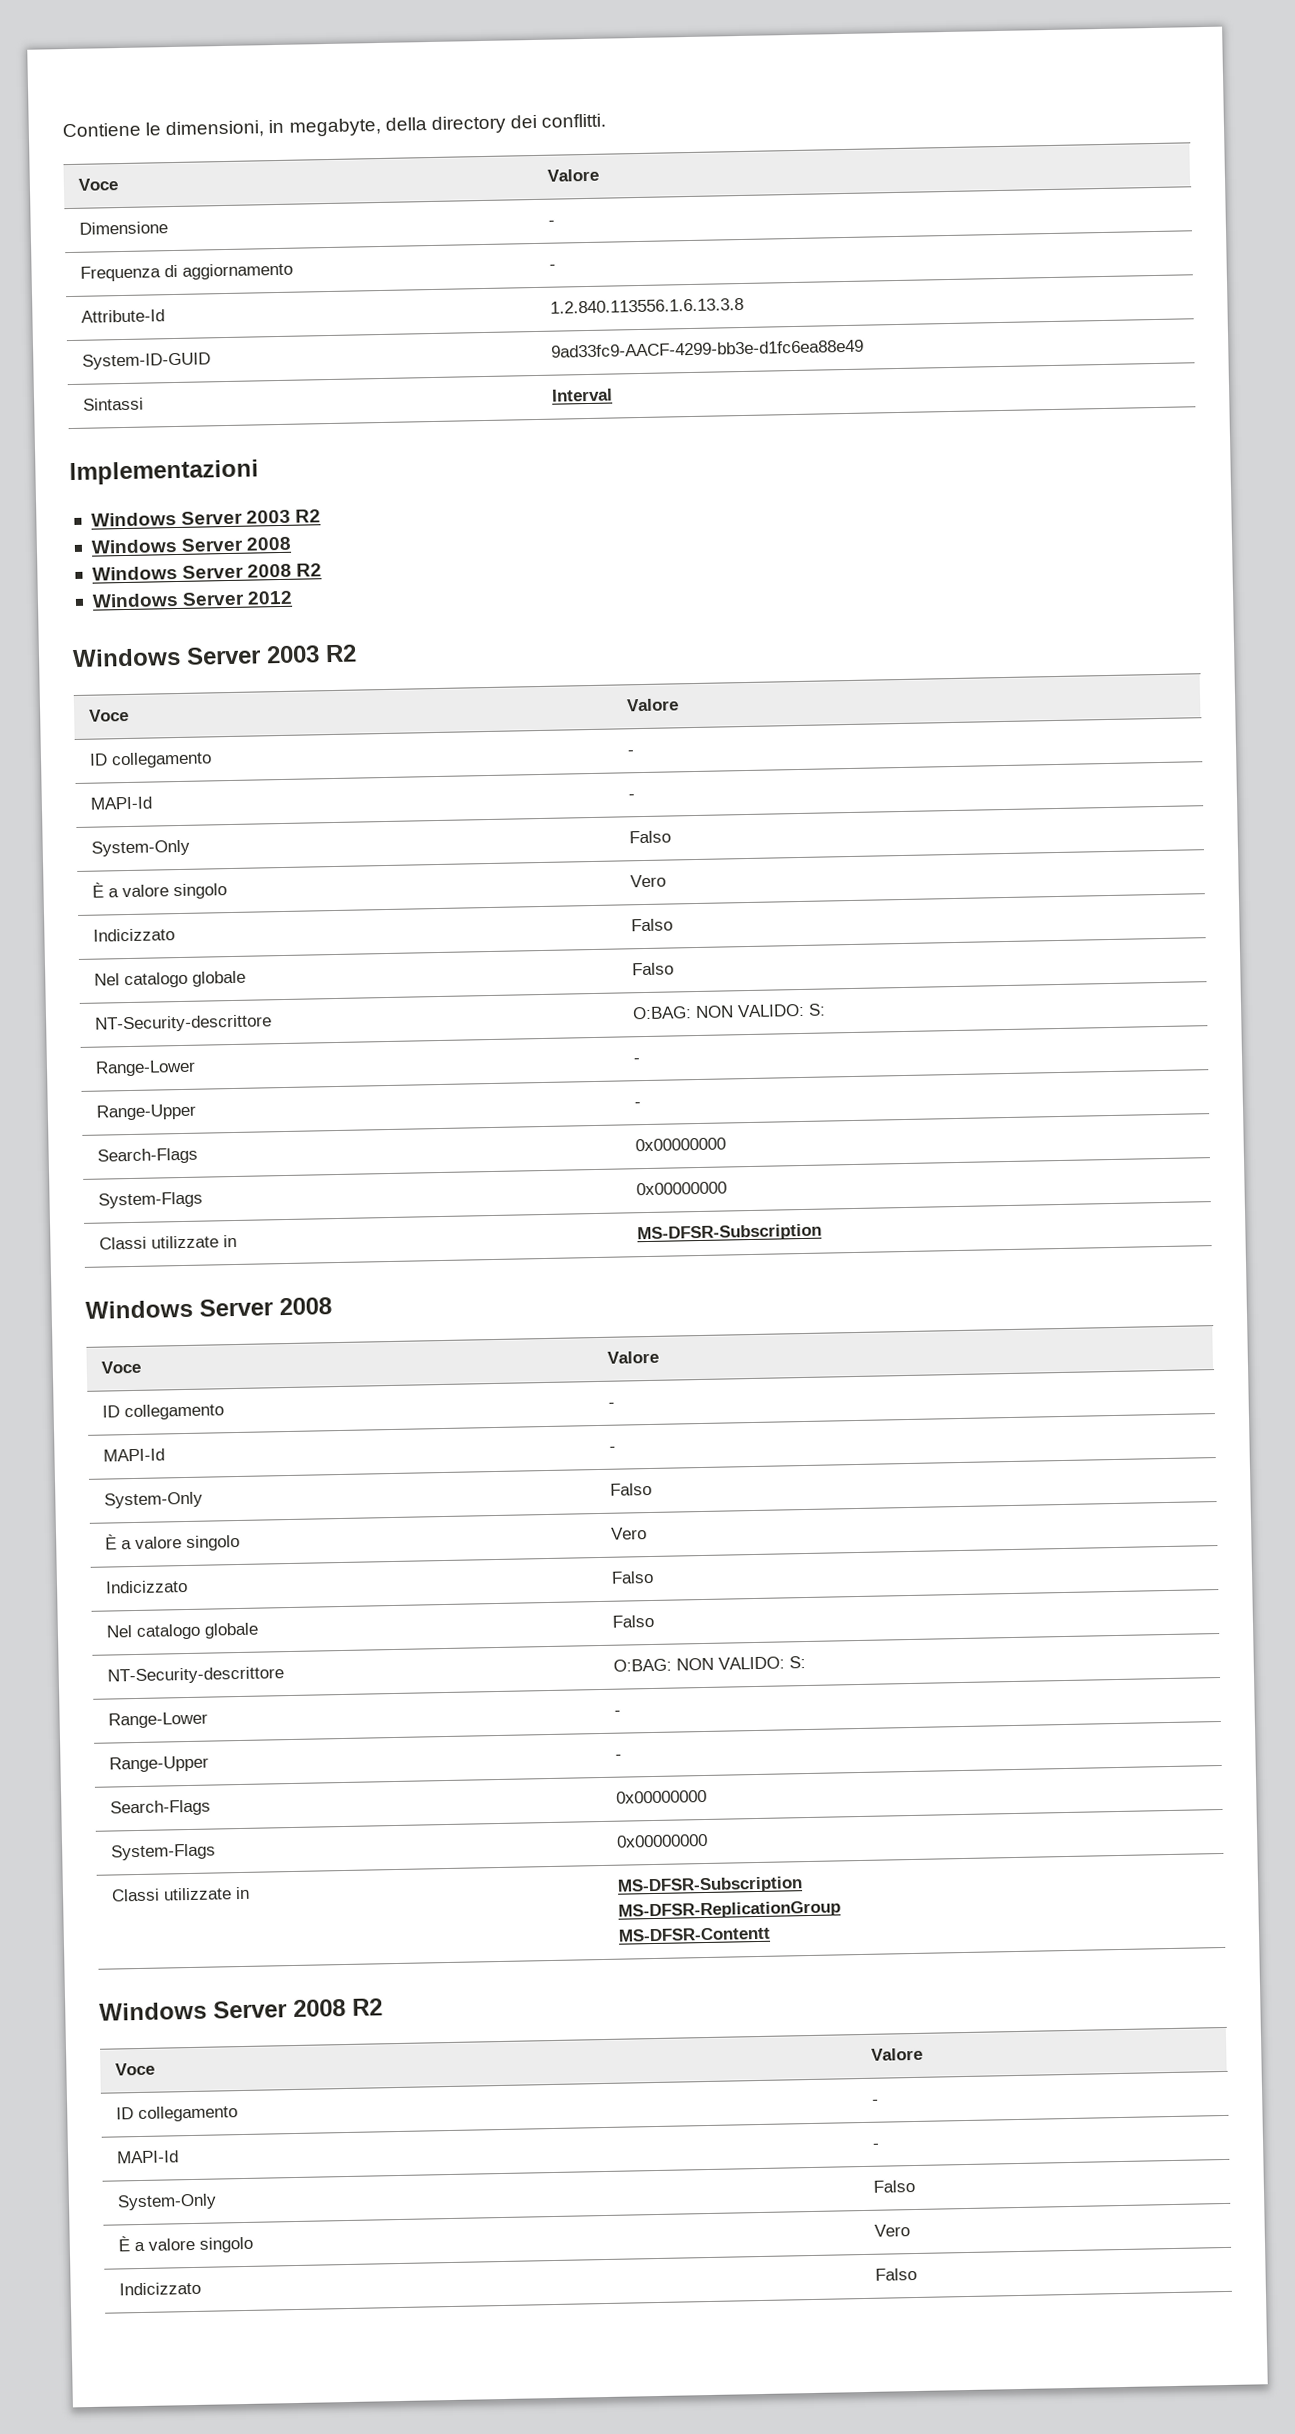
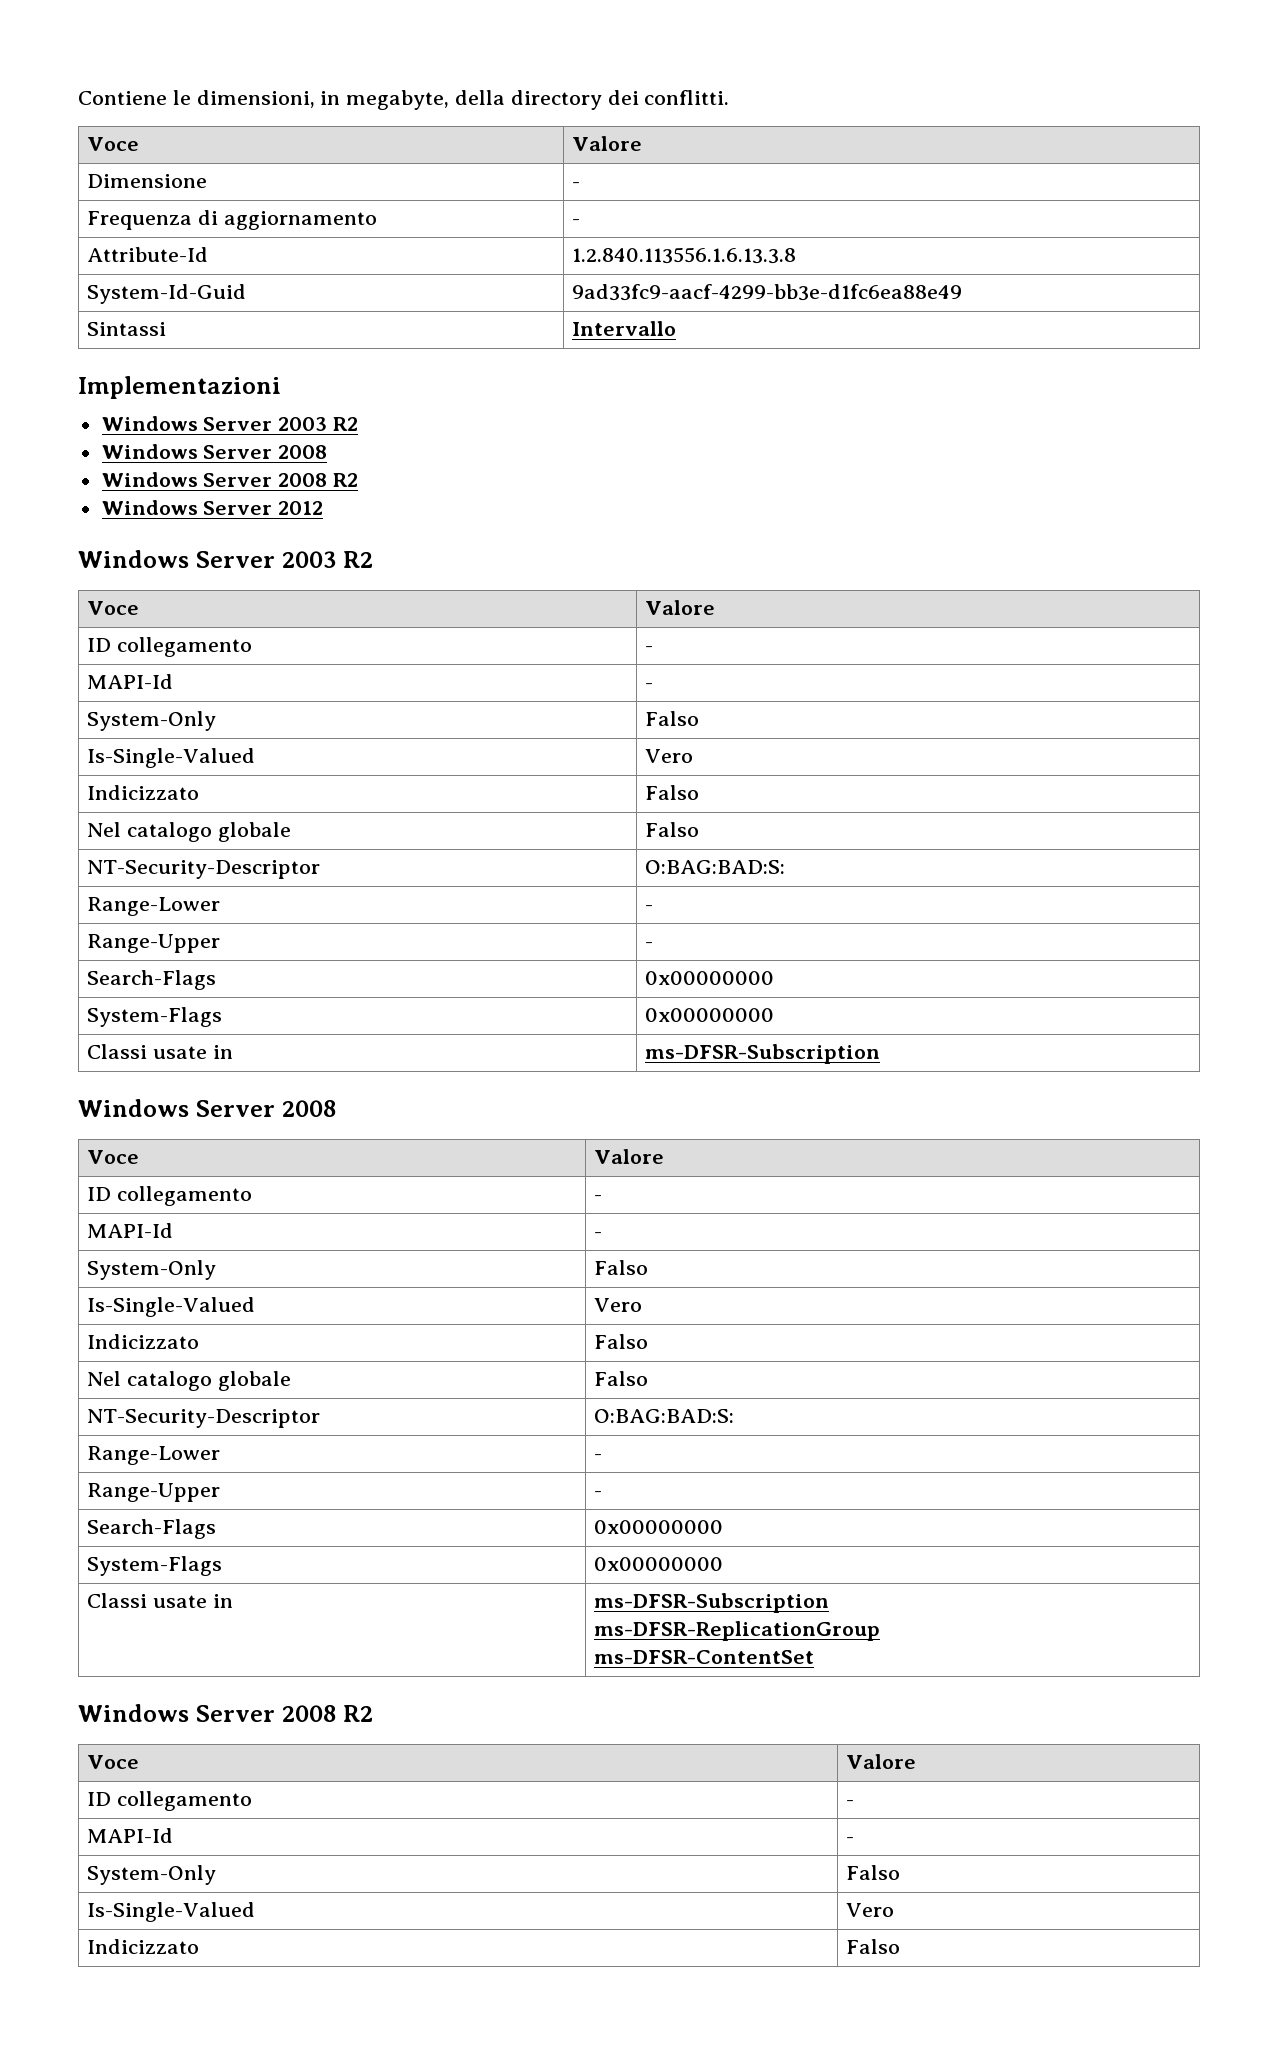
[82,352,212,370] [551,339,865,358] System-ID-GUID | 9ad33fc9-AACF-4299-bb3e-d1fc6ea88e49 -> [86,284,246,304] [571,284,962,301] System-Id-Guid | 9ad33fc9-aacf-4299-bb3e-d1fc6ea88e49
[551,388,614,402] Interval -> [571,321,676,336] Intervallo
[92,882,228,900] [630,874,667,888] [93,928,176,942] [631,918,674,932] [94,970,247,989] [632,962,675,976] [95,1014,273,1033] [632,1003,827,1020] [95,1059,197,1077] [633,1058,642,1064] [96,1103,198,1121] [634,1102,642,1108] [97,1147,199,1165] [635,1137,727,1152] [98,1191,204,1209] [636,1181,728,1196] [99,1234,238,1250] [637,1223,823,1243] È a valore singolo | Vero // Indicizzato | Falso // Nel catalogo globale | Falso // NT-Security-descrittore | O:BAG: NON VALIDO: S: // Range-Lower | - // Range-Upper | - // Search-Flags | 0x00000000 // System-Flags | 0x00000000 // Classi utilizzate in | MS-DFSR-Subscription -> [86,748,255,768] [644,749,693,763] [86,785,199,800] [644,785,699,800] [86,822,291,842] [644,822,699,837] [86,860,320,879] [644,860,785,874] [86,897,220,916] [644,905,653,911] [86,934,220,953] [644,942,653,948] [86,970,216,990] [644,971,774,985] [86,1007,222,1027] [644,1008,774,1022] [86,1044,233,1059] [644,1044,880,1064] Is-Single-Valued | Vero // Indicizzato | Falso // Nel catalogo globale | Falso // NT-Security-Descriptor | O:BAG:BAD:S: // Range-Lower | - // Range-Upper | - // Search-Flags | 0x00000000 // System-Flags | 0x00000000 // Classi usate in | ms-DFSR-Subscription
[105,1534,241,1551] [611,1527,648,1540] [105,1579,189,1594] [611,1570,655,1584] [106,1622,260,1640] [612,1614,655,1628] [107,1666,285,1685] [613,1656,807,1672] [108,1711,209,1729] [614,1710,622,1716] [109,1755,210,1773] [615,1754,623,1760] [110,1799,212,1817] [616,1789,708,1804] [111,1843,217,1861] [616,1833,709,1848] [111,1886,251,1902] [617,1876,804,1895] [618,1900,842,1920] [618,1926,772,1942] È a valore singolo | Vero // Indicizzato | Falso // Nel catalogo globale | Falso // NT-Security-descrittore | O:BAG: NON VALIDO: S: // Range-Lower | - // Range-Upper | - // Search-Flags | 0x00000000 // System-Flags | 0x00000000 // Classi utilizzate in | MS-DFSR-Subscription // MS-DFSR-ReplicationGroup // MS-DFSR-Contentt -> [86,1297,255,1317] [593,1298,642,1312] [86,1334,199,1349] [593,1334,648,1349] [86,1371,291,1391] [593,1371,648,1386] [86,1409,320,1428] [593,1409,734,1423] [86,1446,220,1465] [593,1454,602,1460] [86,1483,220,1502] [593,1491,602,1497] [86,1519,216,1539] [593,1520,723,1534] [86,1556,222,1576] [593,1557,723,1571] [86,1593,233,1608] [593,1593,829,1613] [593,1621,880,1641] [593,1650,814,1664] Is-Single-Valued | Vero // Indicizzato | Falso // Nel catalogo globale | Falso // NT-Security-Descriptor | O:BAG:BAD:S: // Range-Lower | - // Range-Upper | - // Search-Flags | 0x00000000 // System-Flags | 0x00000000 // Classi usate in | ms-DFSR-Subscription // ms-DFSR-ReplicationGroup // ms-DFSR-ContentSet
[118,2236,254,2253] È a valore singolo -> [86,1902,255,1922] Is-Single-Valued

